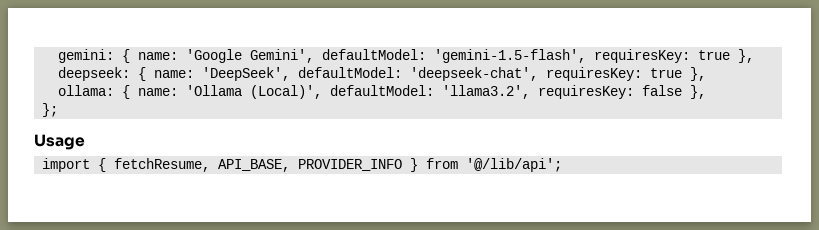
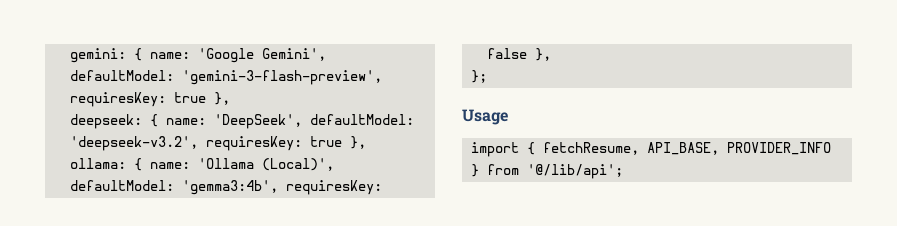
[433,49,586,63] 'gemini-1.5-flash', -> [181,70,382,85] 'gemini-3-flash-preview',
[409,67,538,81] 'deepseek-chat', -> [69,136,198,151] 'deepseek-v3.2',
[441,85,530,99] 'llama3.2', -> [181,180,278,195] 'gemma3:4b',

